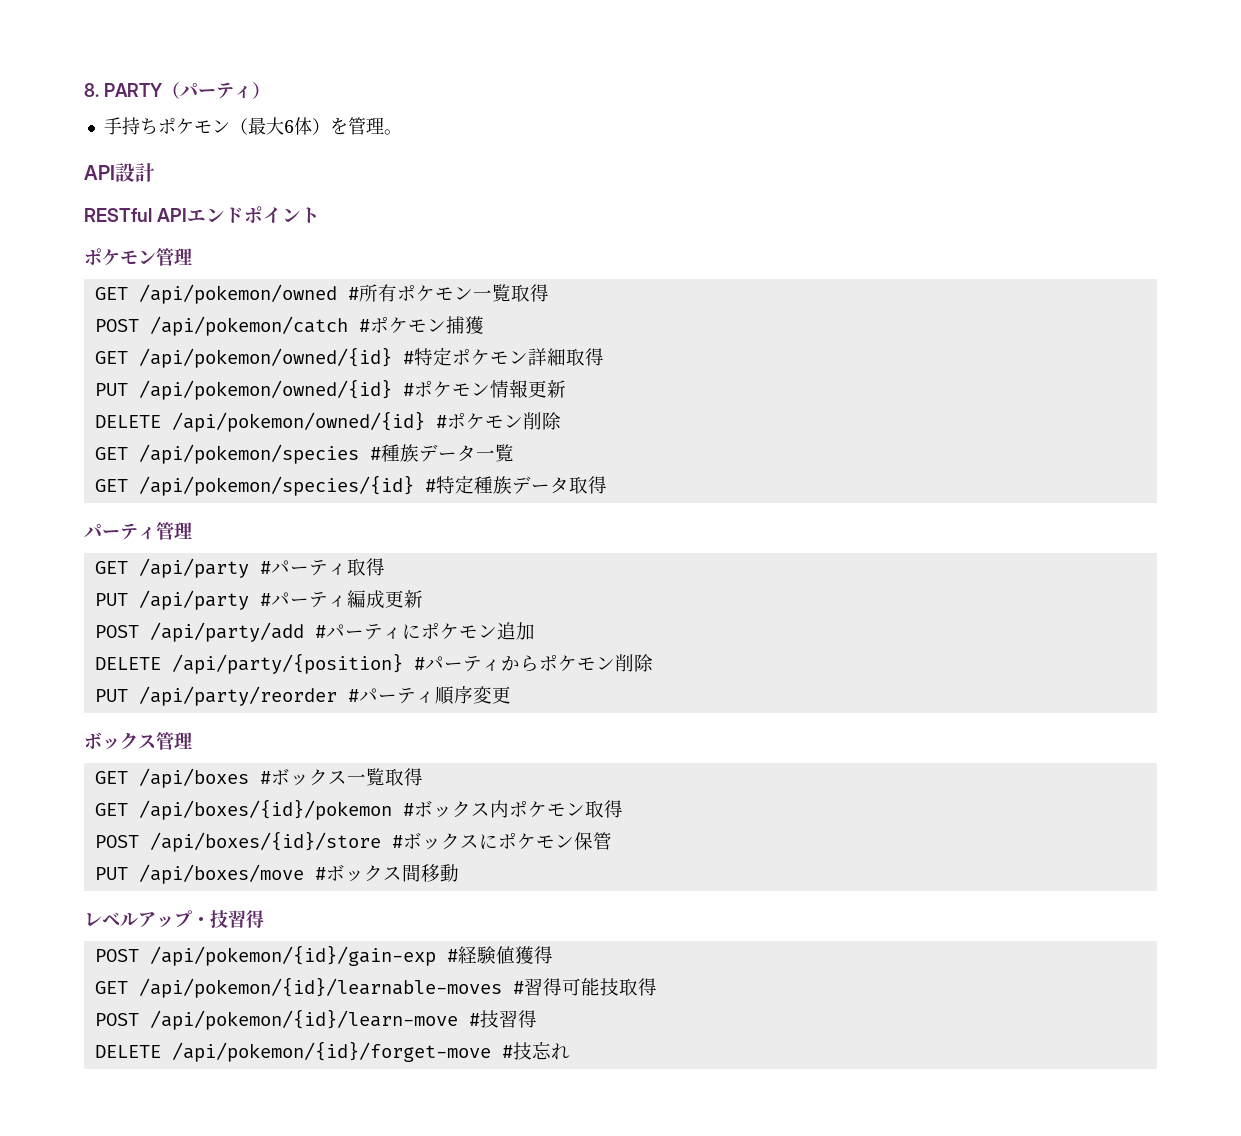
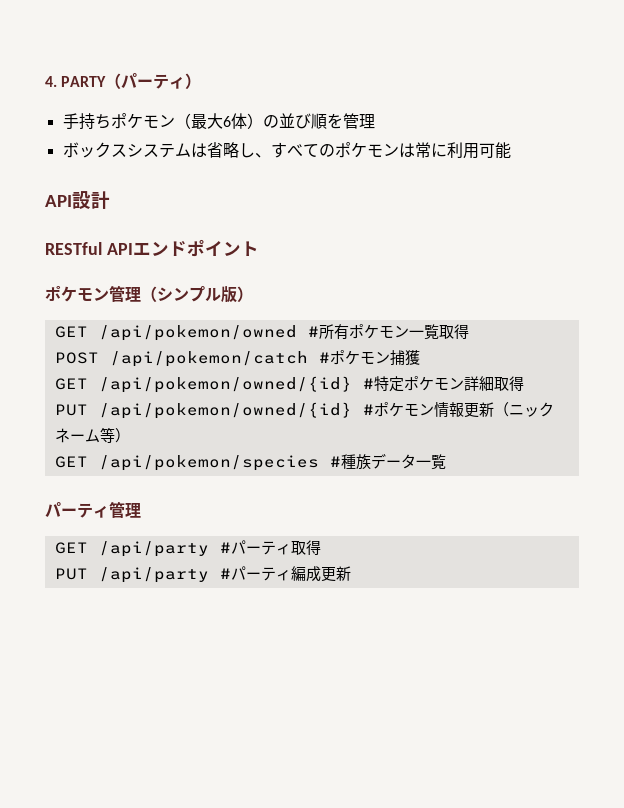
[84,83,99,97] 8. -> [45,76,57,87] 4.
(330, 126) none -> [262,113,327,129] の並び順
[383,129,402,135] 。 -> [62,142,511,159] // ボックスシステムは省略し、すべてのポケモンは常に利用可能
(192, 256) none -> [141,286,253,303] （シンプル版）
[94,411,561,432] // DELETE /api/pokemon/owned/{id} #ポケモン削除 -> [493,402,554,417] [54,427,130,443] （ニックネーム等）
[94,475,607,496] // GET /api/pokemon/species/{id} #特定種族データ取得 -> (446, 462) none
[94,622,535,642] [94,653,653,674] [94,686,511,706] [84,732,192,750] [94,768,423,788] [94,799,623,820] [94,831,612,852] [94,864,459,884] [84,910,264,928] [94,945,553,966] [94,977,657,998] [94,1009,537,1030] [94,1041,570,1062] // POST /api/party/add #パーティにポケモン追加 // DELETE /api/party/{position} #パーティからポケモン削除 // PUT /api/party/reorder #パーティ順序変更 // ボックス管理 // GET /api/boxes #ボックス一覧取得 // GET /api/boxes/{id}/pokemon #ボックス内ポケモン取得 // POST /api/boxes/{id}/store #ボックスにポケモン保管 // PUT /api/boxes/move #ボックス間移動 // レベルアップ・技習得 // POST /api/pokemon/{id}/gain-exp #経験値獲得 // GET /api/pokemon/{id}/learnable-moves #習得可能技取得 // POST /api/pokemon/{id}/learn-move #技習得 // DELETE /api/pokemon/{id}/forget-move #技忘れ -> (351, 573) none

